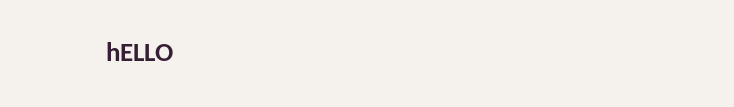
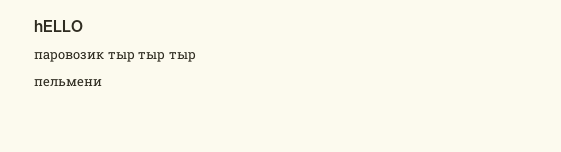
(173, 51) none -> [34,52,196,62] [34,79,102,87] // паровозик тыр тыр тыр // пельмени

